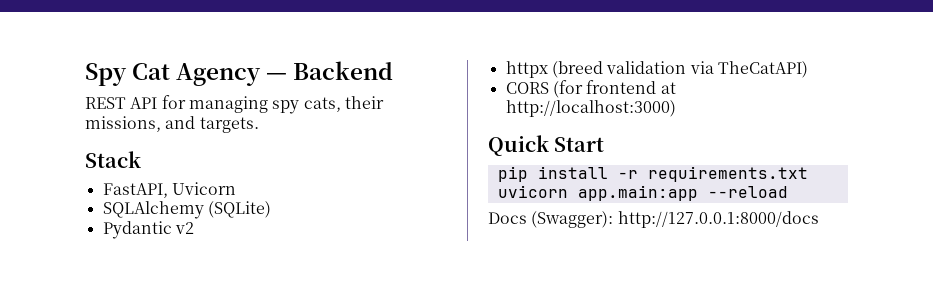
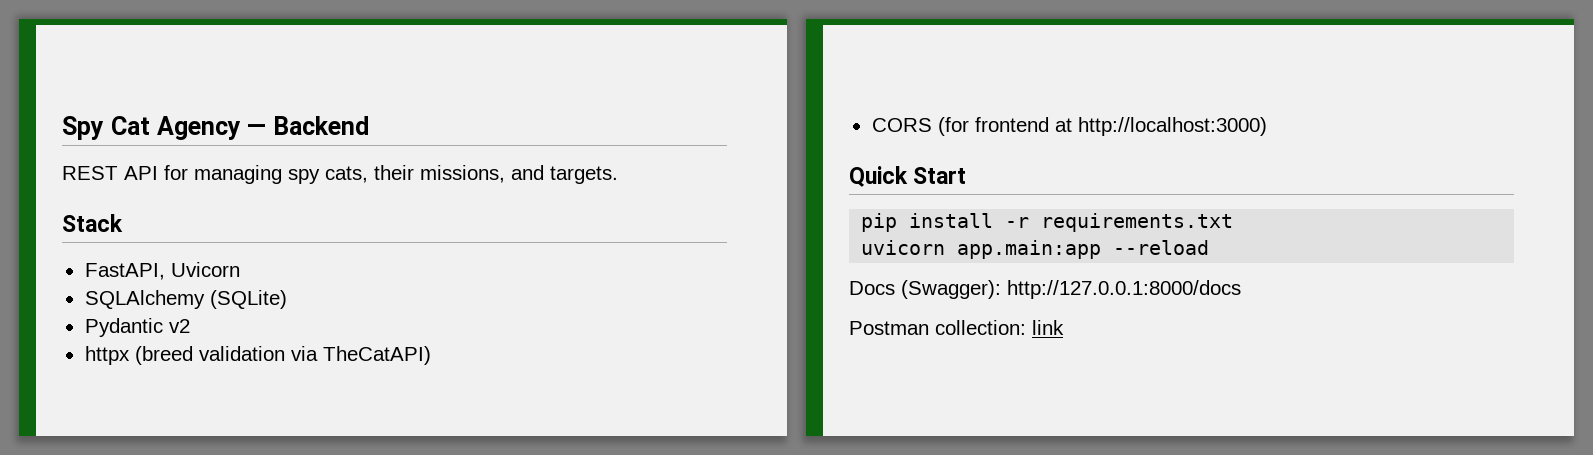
(819, 219) none -> [849,320,1064,335] // Postman collection: link

